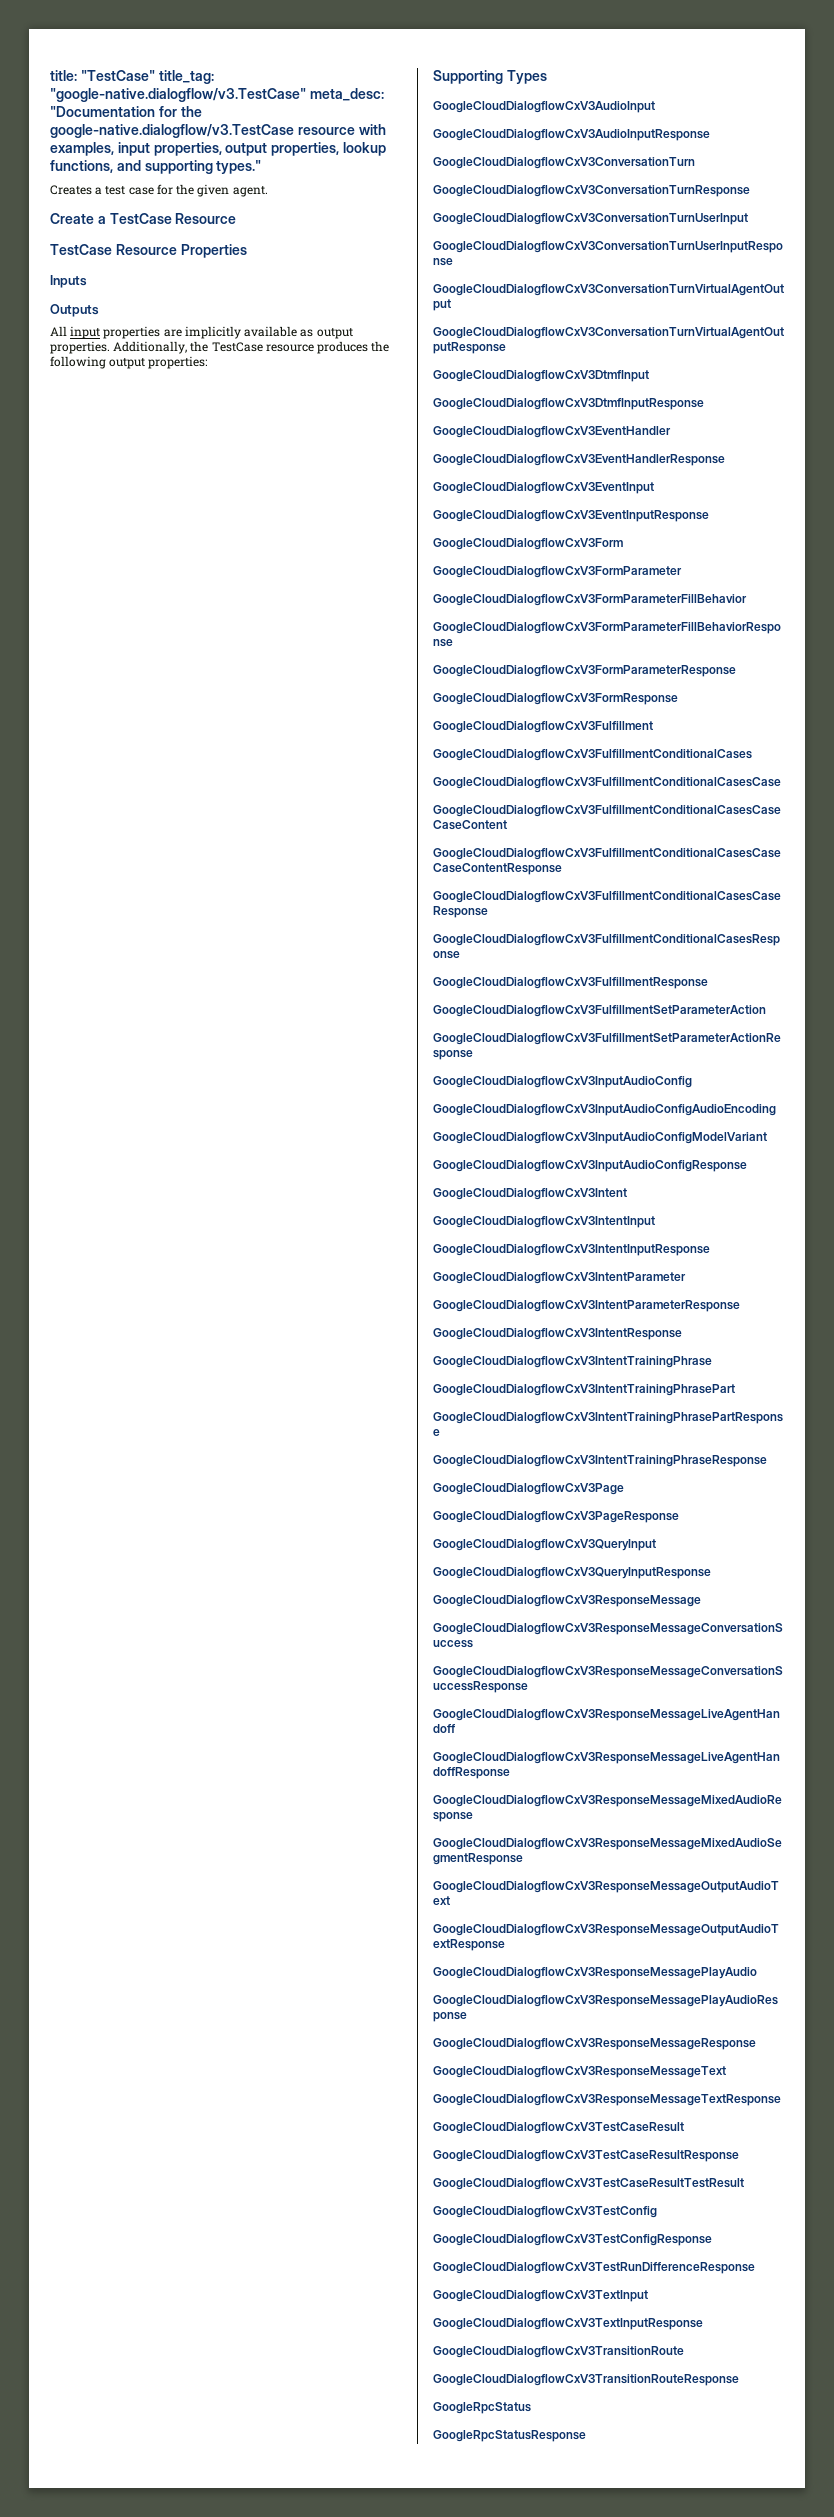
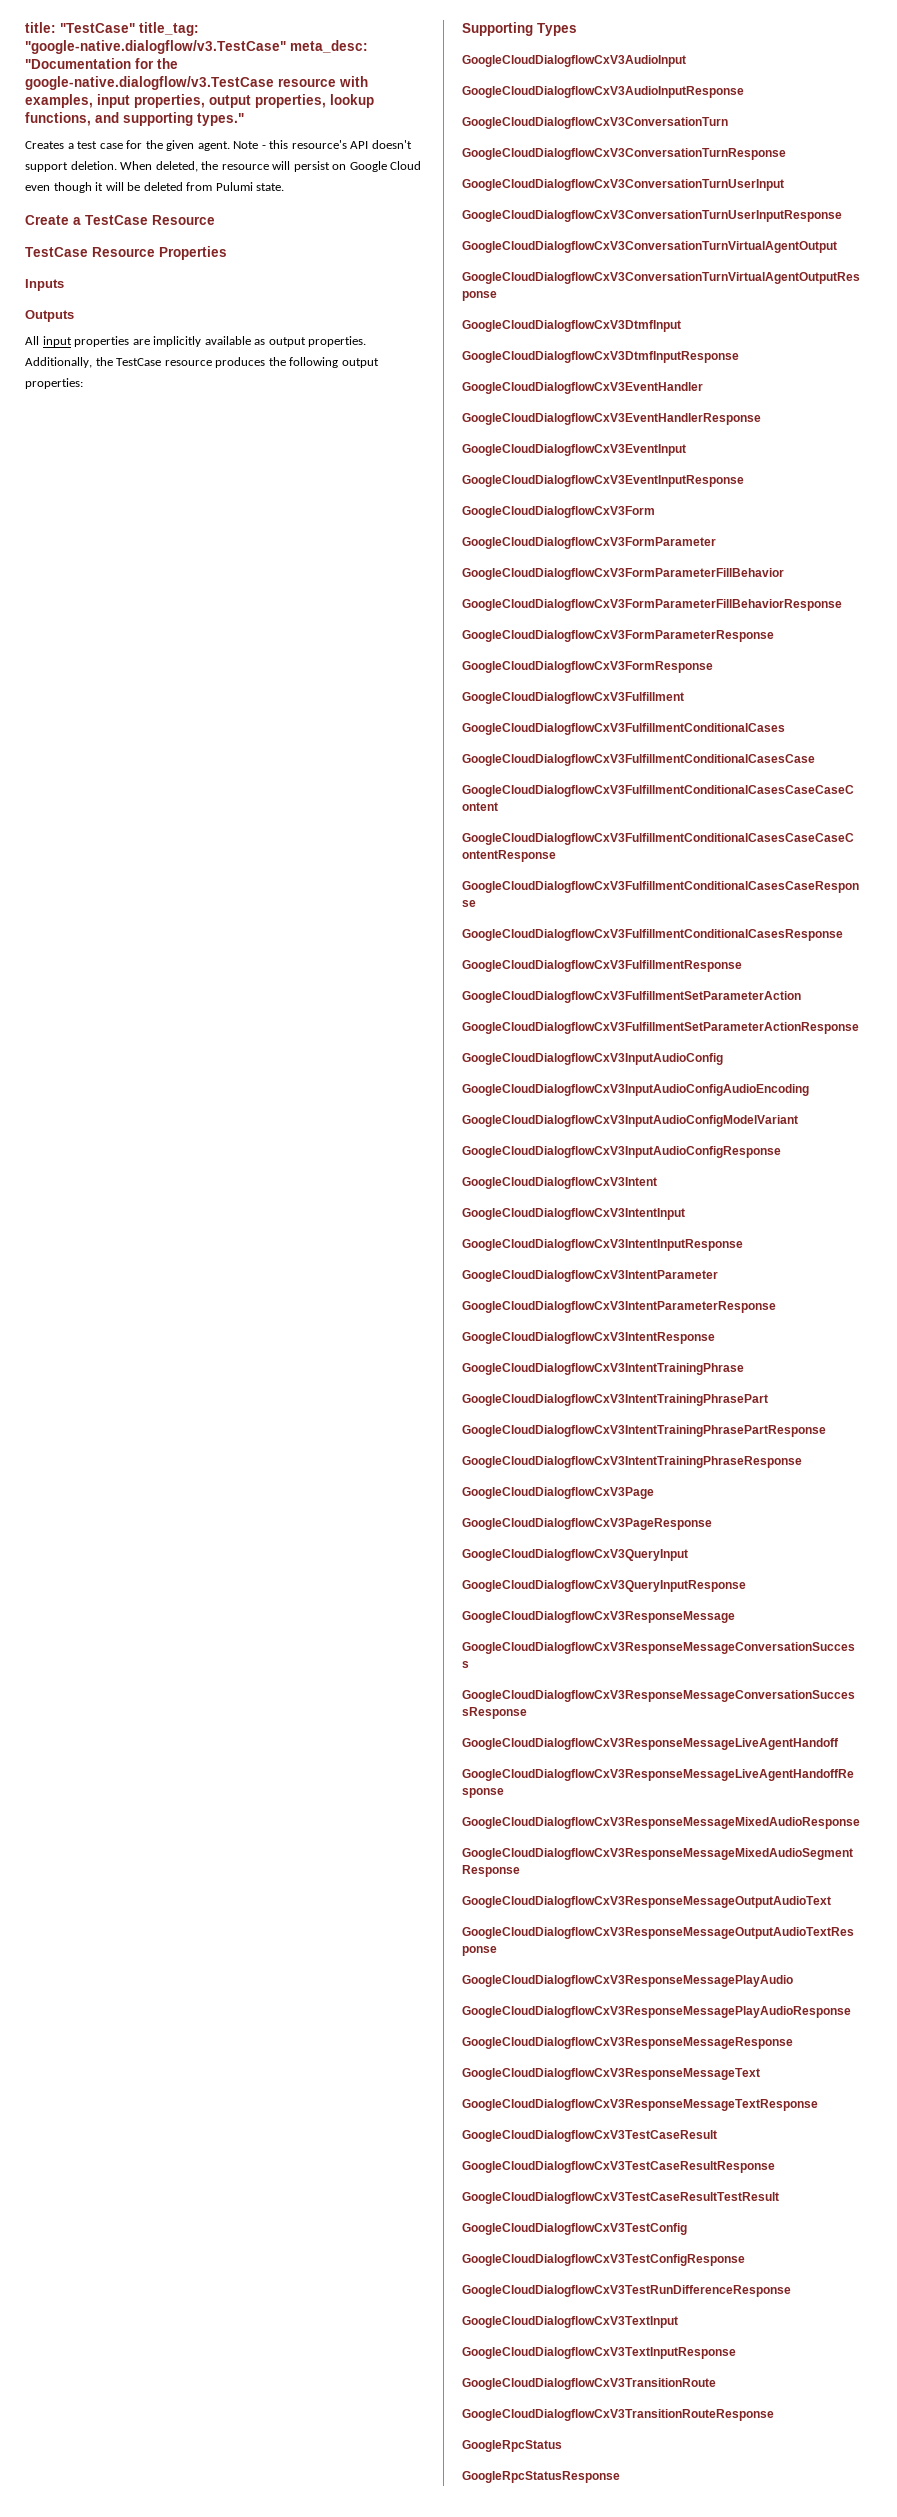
(268, 191) none -> [233,140,412,149] [25,161,422,172] [25,182,285,193] Note - this resource's API doesn't support deletion. When deleted, the resource will persist on Google Cloud even though it will be deleted from Pulumi state.

